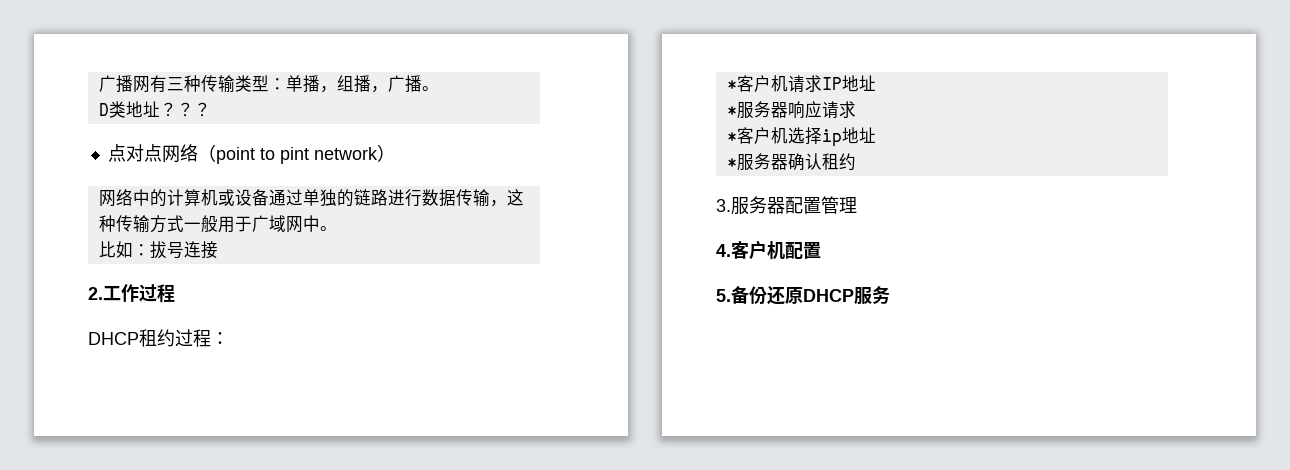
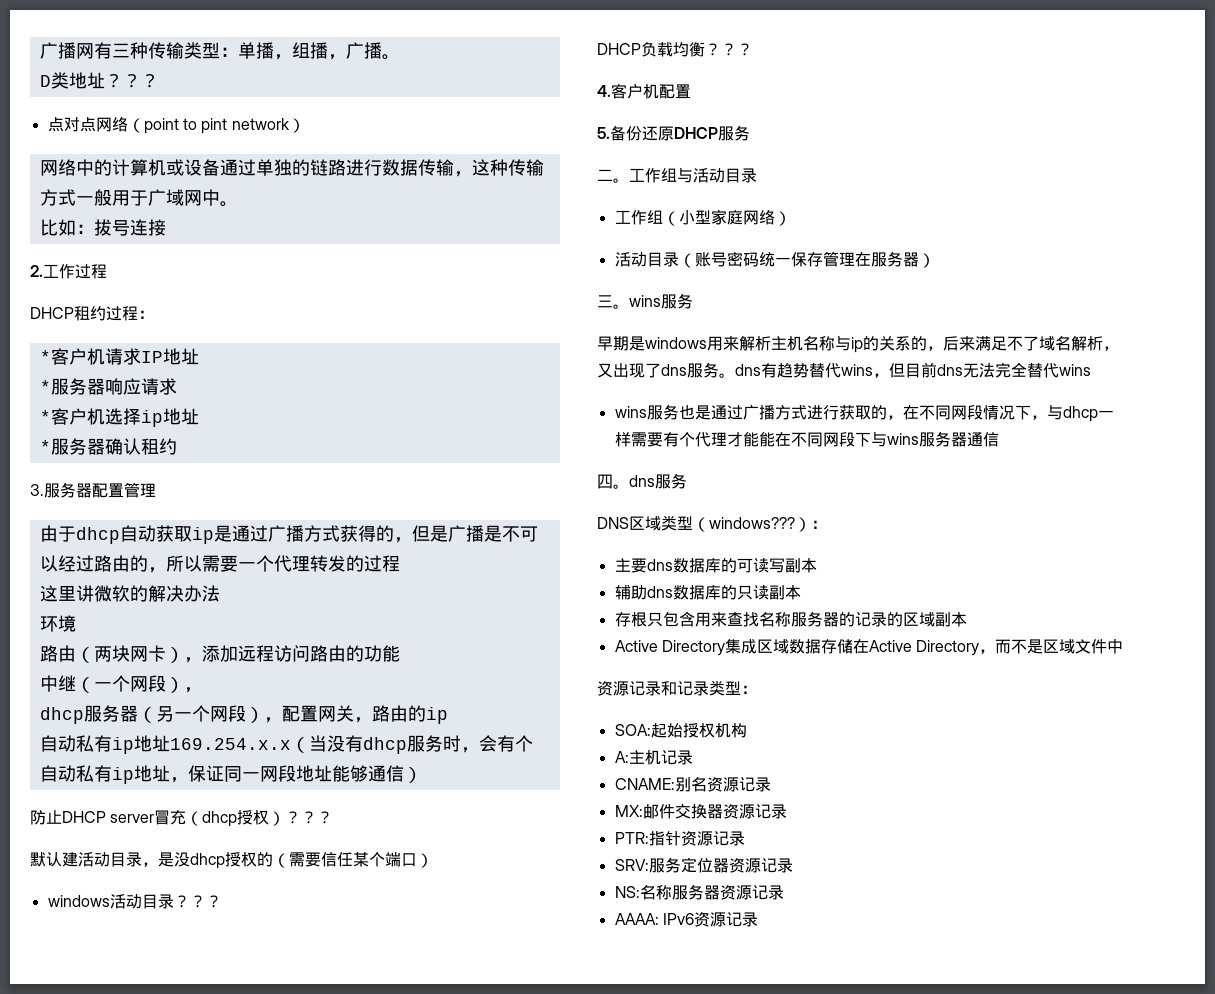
(857, 205) none -> [39,525,538,544] [39,555,400,573] [39,585,220,602] [39,615,76,632] [39,645,400,663] [39,675,202,693] [39,705,448,724] [39,735,533,754] [39,765,422,784] [30,810,334,827] [30,852,433,869] [47,894,222,909] [597,42,753,57] // 由于dhcp自动获取ip是通过广播方式获得的，但是广播是不可以经过路由的，所以需要一个代理转发的过程 // 这里讲微软的解决办法 // 环境 // 路由（两块网卡），添加远程访问路由的功能 // 中继（一个网段）， // dhcp服务器（另一个网段），配置网关，路由的ip // 自动私有ip地址169.254.x.x（当没有dhcp服务时，会有个自动私有ip地址，保证同一网段地址能够通信） // 防止DHCP server冒充（dhcp授权）？？？ // 默认建活动目录，是没dhcp授权的（需要信任某个端口） // windows活动目录？？？ // DHCP负载均衡？？？
(890, 295) none -> [597,168,757,183] [614,209,791,226] [614,251,935,268] [597,293,693,309] [597,336,1119,353] [597,362,1091,378] [614,404,1114,422] [614,431,999,447] [597,473,687,489] [597,515,827,532] [614,558,817,573] [614,584,801,600] [614,611,967,627] [614,639,1124,656] [597,680,757,696] [614,723,747,738] [614,750,693,765] [614,777,771,792] [614,804,787,819] [614,831,745,846] [614,857,793,873] [614,884,784,900] [614,912,758,927] // 二。工作组与活动目录 // 工作组（小型家庭网络） // 活动目录（账号密码统一保存管理在服务器） // 三。wins服务 // 早期是windows用来解析主机名称与ip的关系的，后来满足不了域名解析，又出现了dns服务。dns有趋势替代wins，但目前dns无法完全替代wins // wins服务也是通过广播方式进行获取的，在不同网段情况下，与dhcp一样需要有个代理才能能在不同网段下与wins服务器通信 // 四。dns服务 // DNS区域类型（windows???）： // 主要dns数据库的可读写副本 // 辅助dns数据库的只读副本 // 存根只包含用来查找名称服务器的记录的区域副本 // Active Directory集成区域数据存储在Active Directory，而不是区域文件中 // 资源记录和记录类型： // SOA:起始授权机构 // A:主机记录 // CNAME:别名资源记录 // MX:邮件交换器资源记录 // PTR:指针资源记录 // SRV:服务定位器资源记录 // NS:名称服务器资源记录 // AAAA: IPv6资源记录

